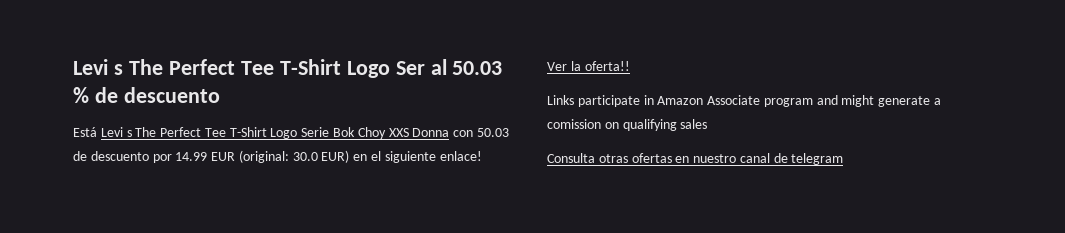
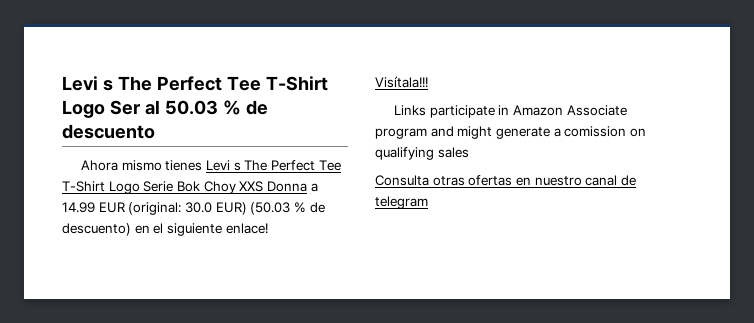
[73,127,97,137] Está -> [81,160,203,171] Ahora mismo tienes
[453,128,509,137] [73,151,172,163] con 50.03 de descuento por -> [310,183,318,192] a
(350, 156) none -> [250,202,325,215] [62,223,131,236] (50.03 % de descuento)
[547,61,630,71] Ver la oferta!! -> [375,76,428,88] Visítala!!!

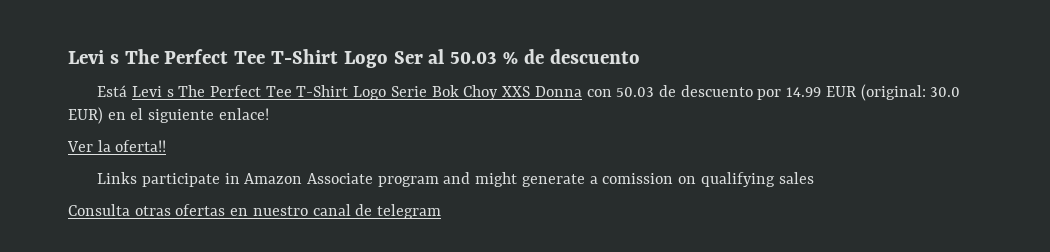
[81,160,203,171] Ahora mismo tienes -> [97,85,128,97] Está
[310,183,318,192] a -> [586,85,782,100] con 50.03 de descuento por
[250,202,325,215] [62,223,131,236] (50.03 % de descuento) -> (103, 115) none
[375,76,428,88] Visítala!!! -> [67,140,167,152] Ver la oferta!!

